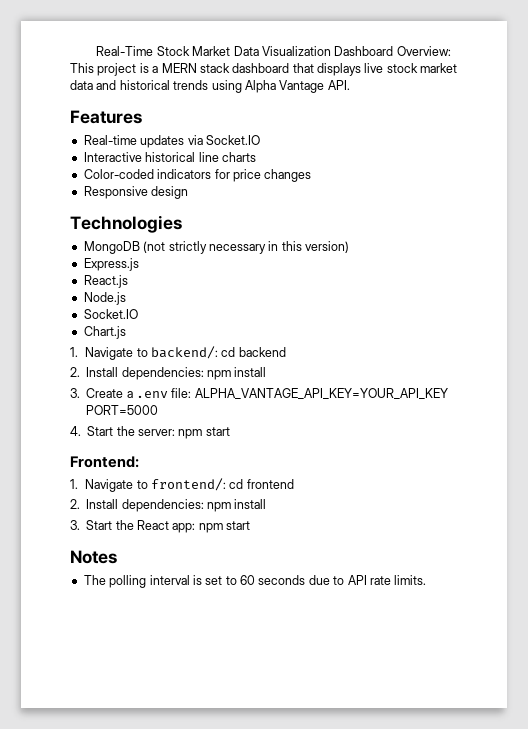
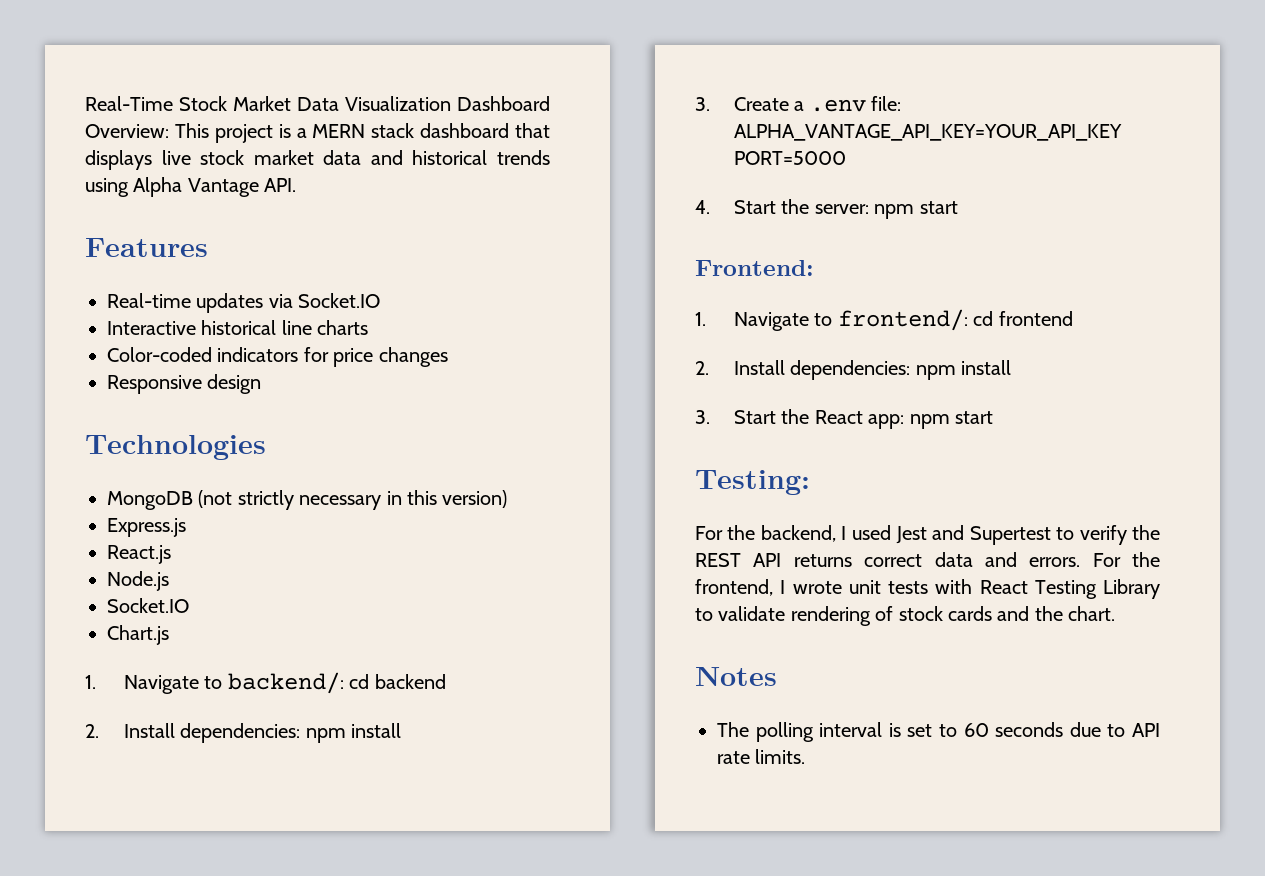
(251, 525) none -> [695,470,810,495] [695,525,1160,545] [695,552,1160,567] [695,579,1160,599] [695,606,1116,626] // Testing: // For the backend, I used Jest and Supertest to verify the REST API returns correct data and errors. For the frontend, I wrote unit tests with React Testing Library to validate rendering of stock cards and the chart.

